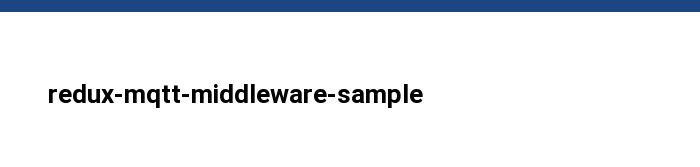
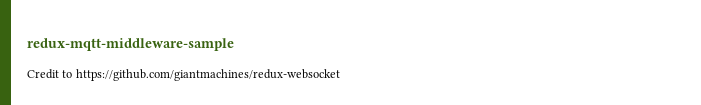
(423, 96) none -> [27,69,340,81] // Credit to https://github.com/giantmachines/redux-websocket

